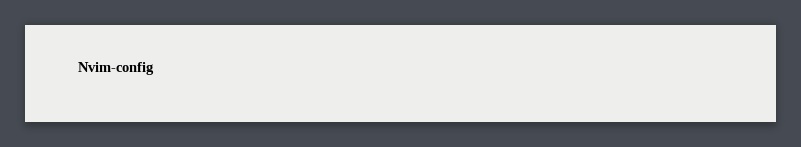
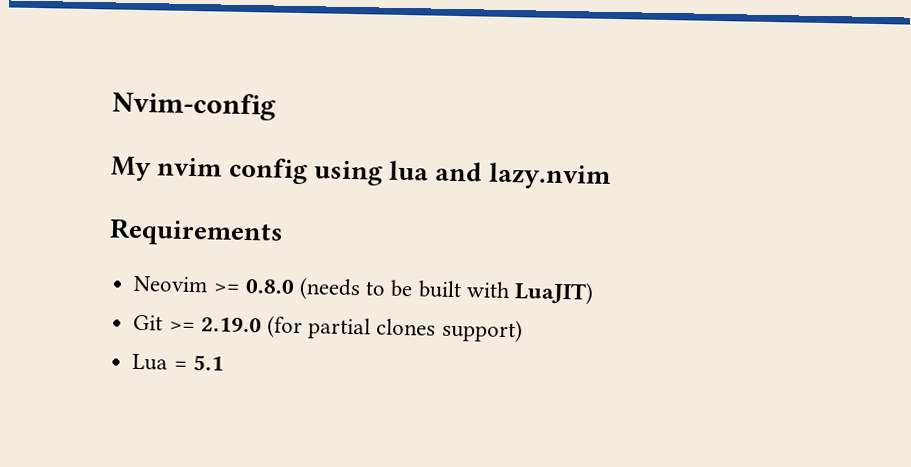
(154, 68) none -> [110,156,612,190] [109,218,284,247] [133,275,594,305] [133,314,523,343] [132,353,224,371] // My nvim config using lua and lazy.nvim // Requirements // Neovim >= 0.8.0 (needs to be built with LuaJIT) // Git >= 2.19.0 (for partial clones support) // Lua = 5.1

